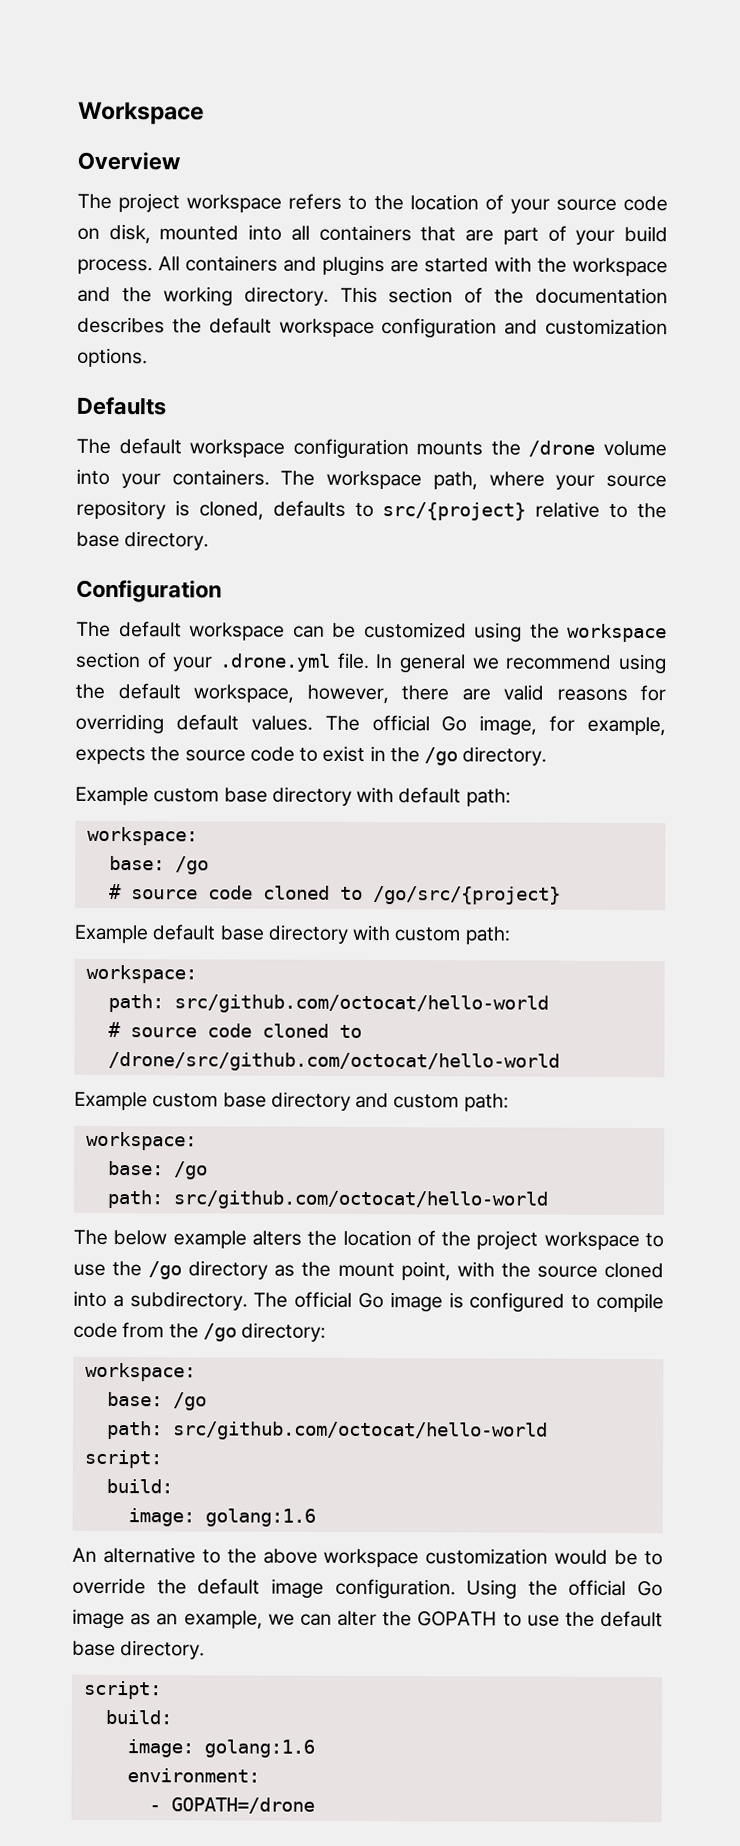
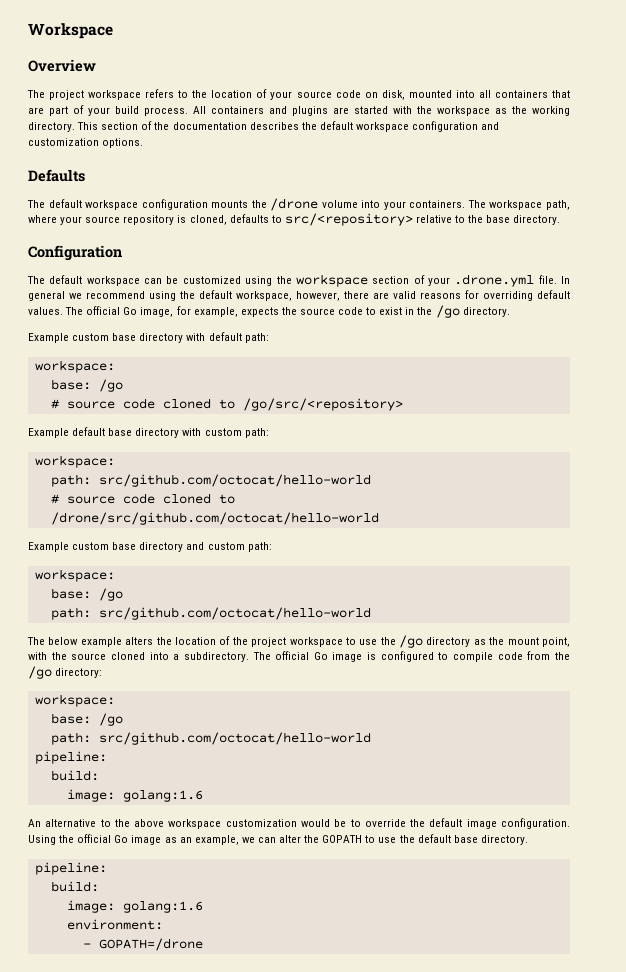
[77,286,111,302] and -> [495,108,507,114] as
[382,502,527,521] src/{project} -> [284,213,413,226] src/<repository>
[372,886,561,905] /go/src/{project} -> [242,398,403,411] /go/src/<repository>
[83,1449,162,1469] script: -> [34,751,107,764] pipeline:
[83,1680,162,1700] script: -> [34,862,107,875] pipeline:

